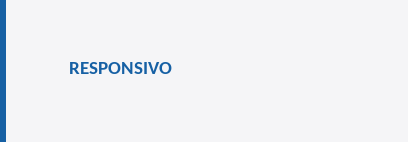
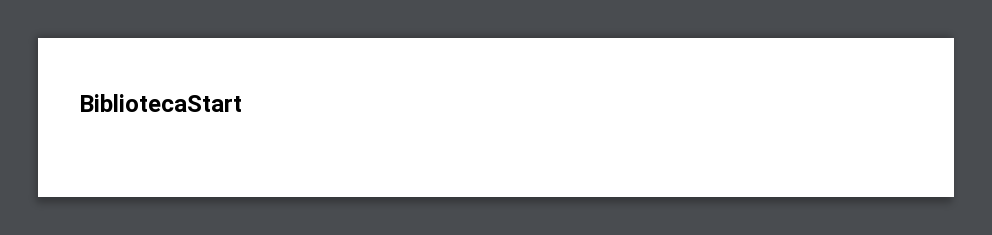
[69,62,172,74] RESPONSIVO -> [79,94,242,112] BibliotecaStart

